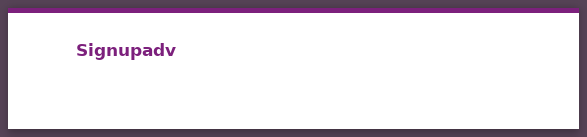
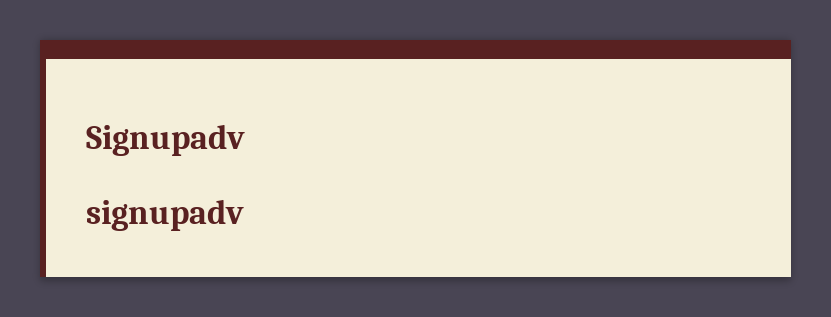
(176, 51) none -> [86,199,244,231] // signupadv

